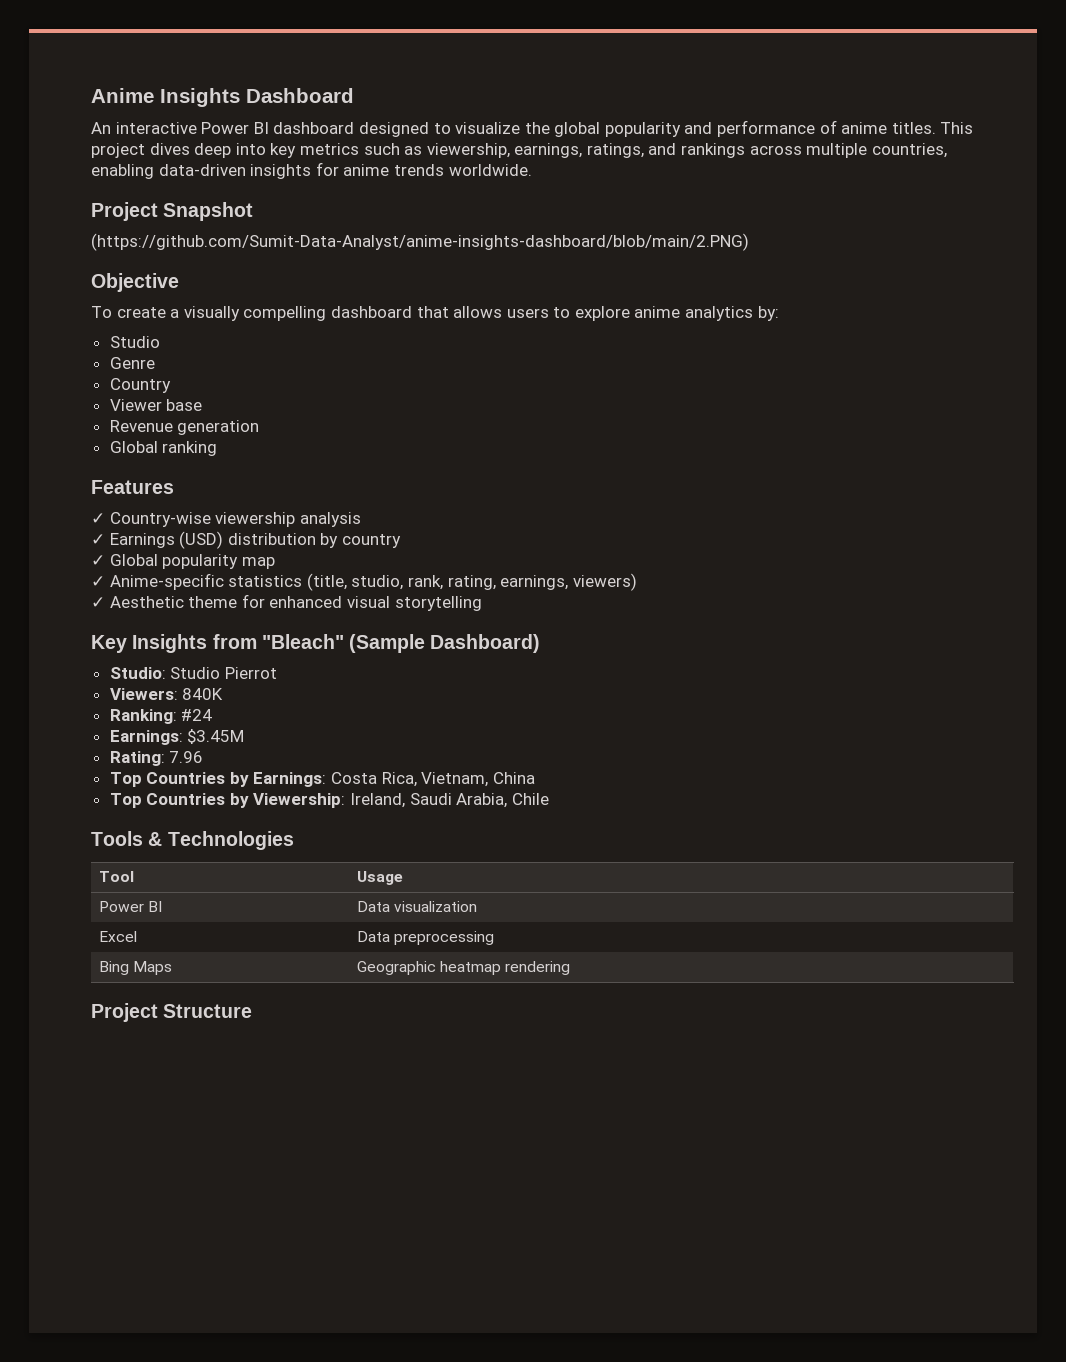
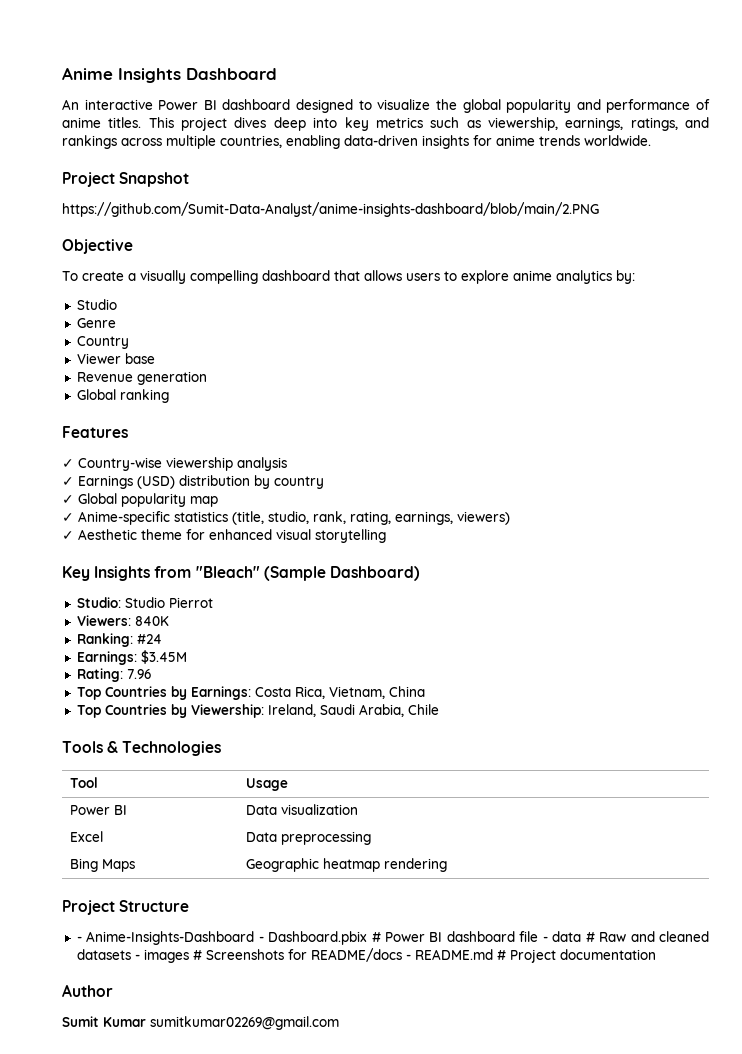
[91,233,749,251] (https://github.com/Sumit-Data-Analyst/anime-insights-dashboard/blob/main/2.PNG) -> [62,202,599,217] https://github.com/Sumit-Data-Analyst/anime-insights-dashboard/blob/main/2.PNG
(253, 1011) none -> [76,931,709,945] [76,948,656,963] [62,984,113,997] [62,1016,339,1030] // - Anime-Insights-Dashboard - Dashboard.pbix # Power BI dashboard file - data # Raw and cleaned datasets - images # Screenshots for README/docs - README.md # Project documentation // Author // Sumit Kumar sumitkumar02269@gmail.com

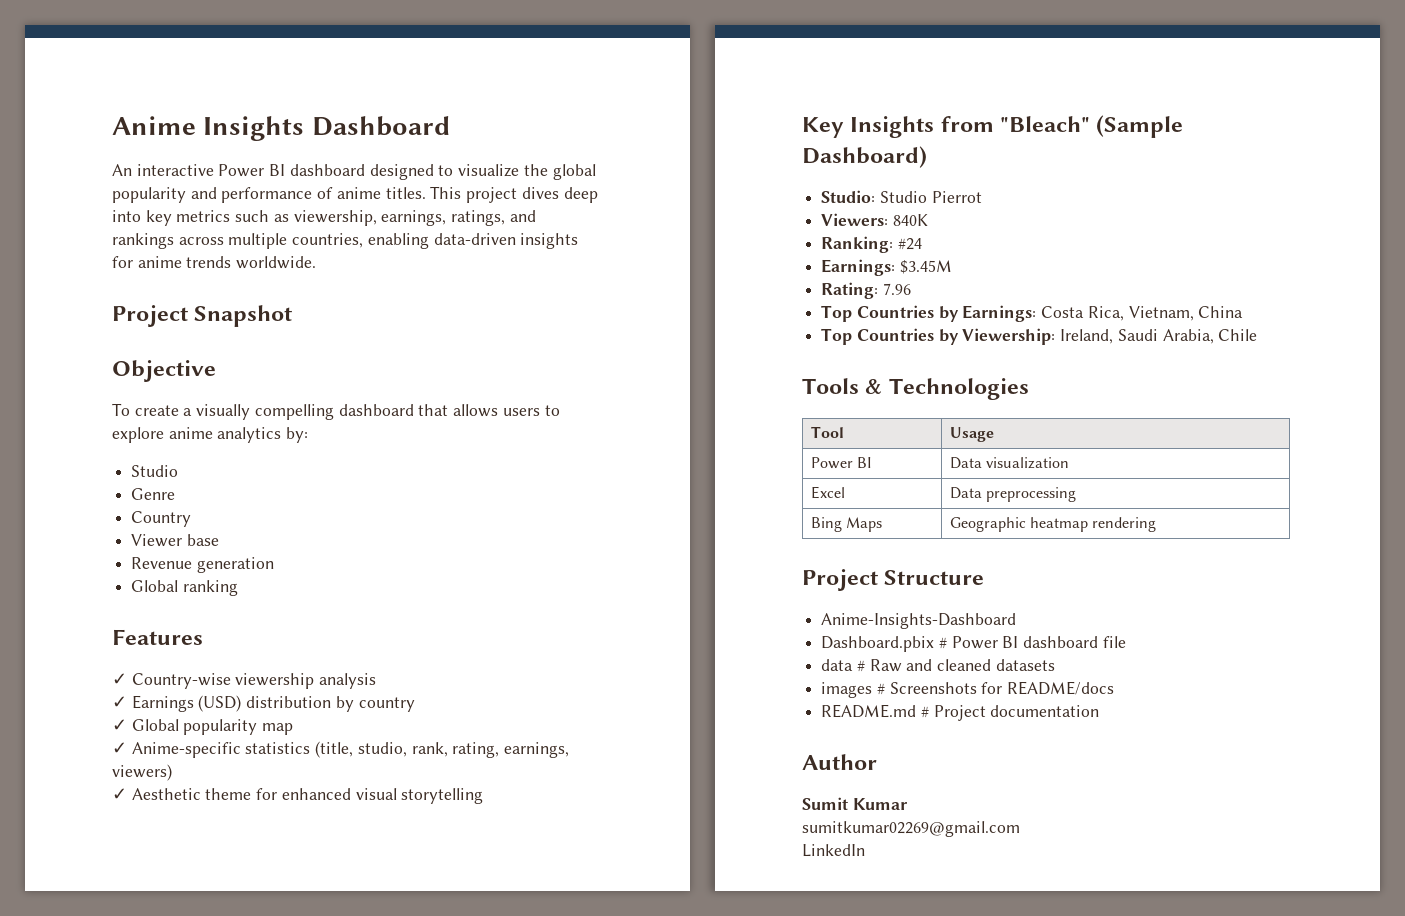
[62,202,599,217] // https://github.com/Sumit-Data-Analyst/anime-insights-dashboard/blob/main/2.PNG -> (293, 316) none
[76,936,82,942] - -> (985, 577) none
[258,936,264,942] - -> (1017, 621) //
[542,936,548,942] - -> (1126, 642) //
[134,954,140,960] - -> (1055, 665) //
[405,954,411,960] - -> (1115, 688) //
(146, 1022) none -> (908, 804) //
(339, 1023) none -> [802,844,865,857] // LinkedIn

